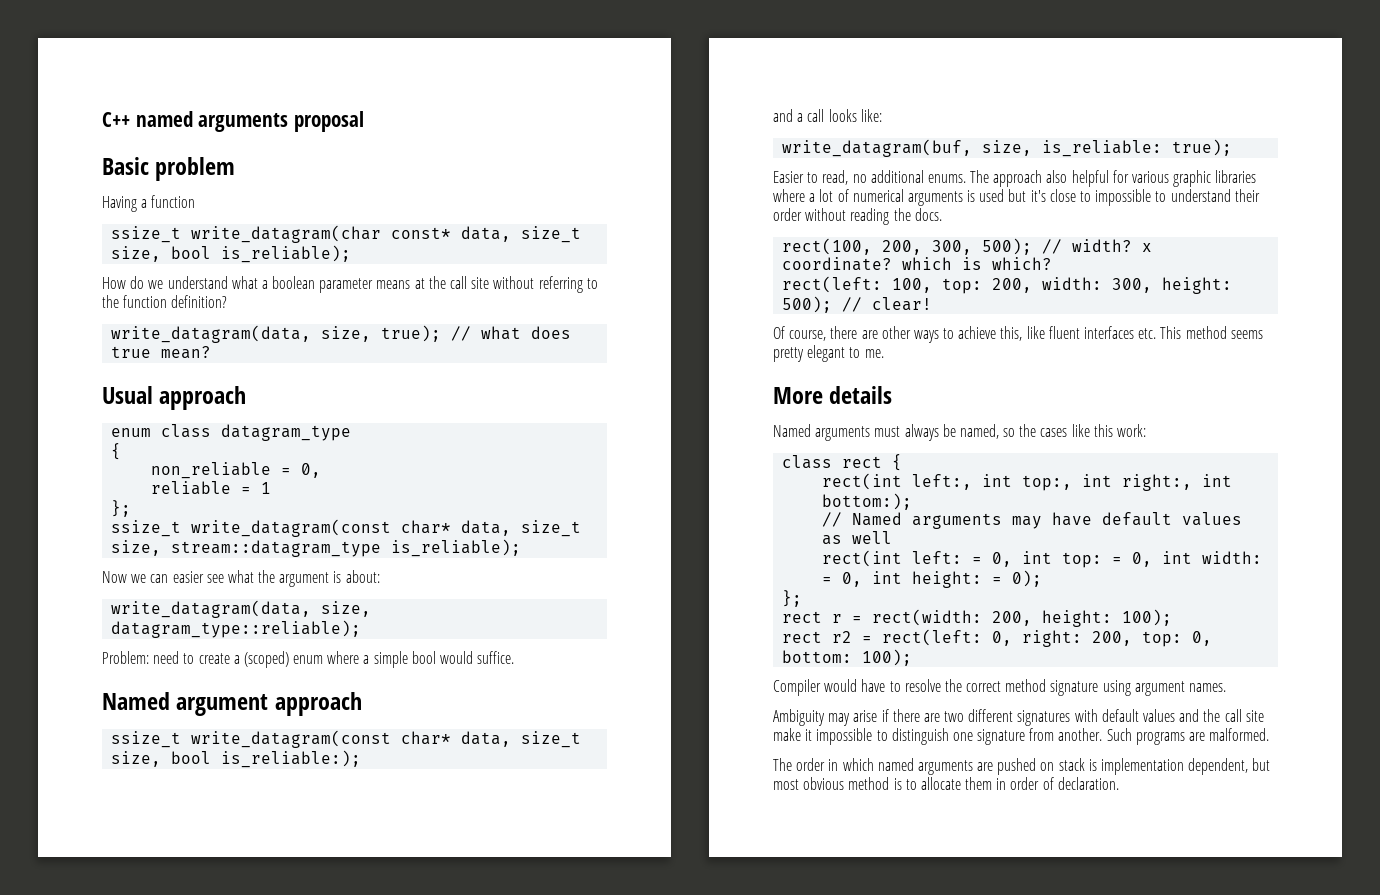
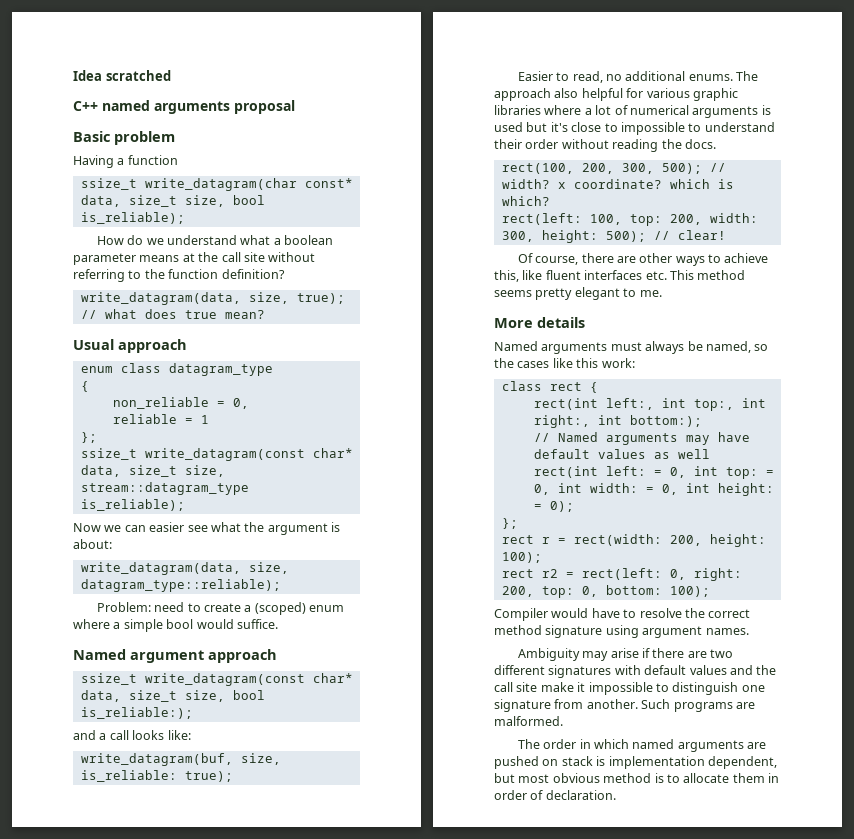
(102, 119) none -> [73,70,171,81] Idea scratched //

